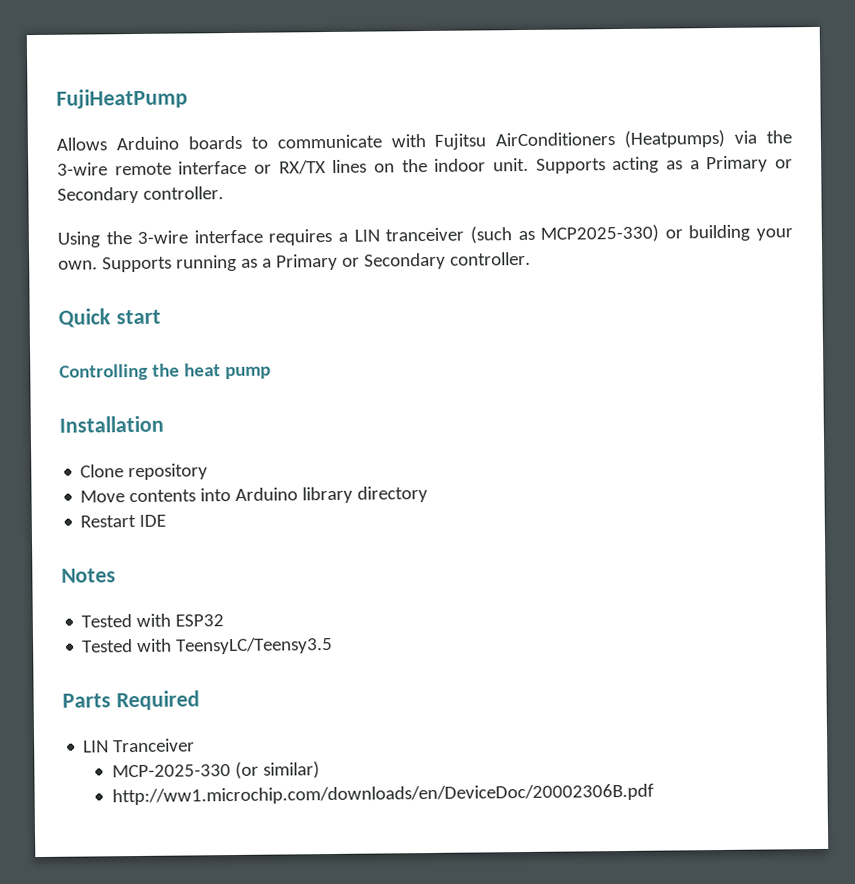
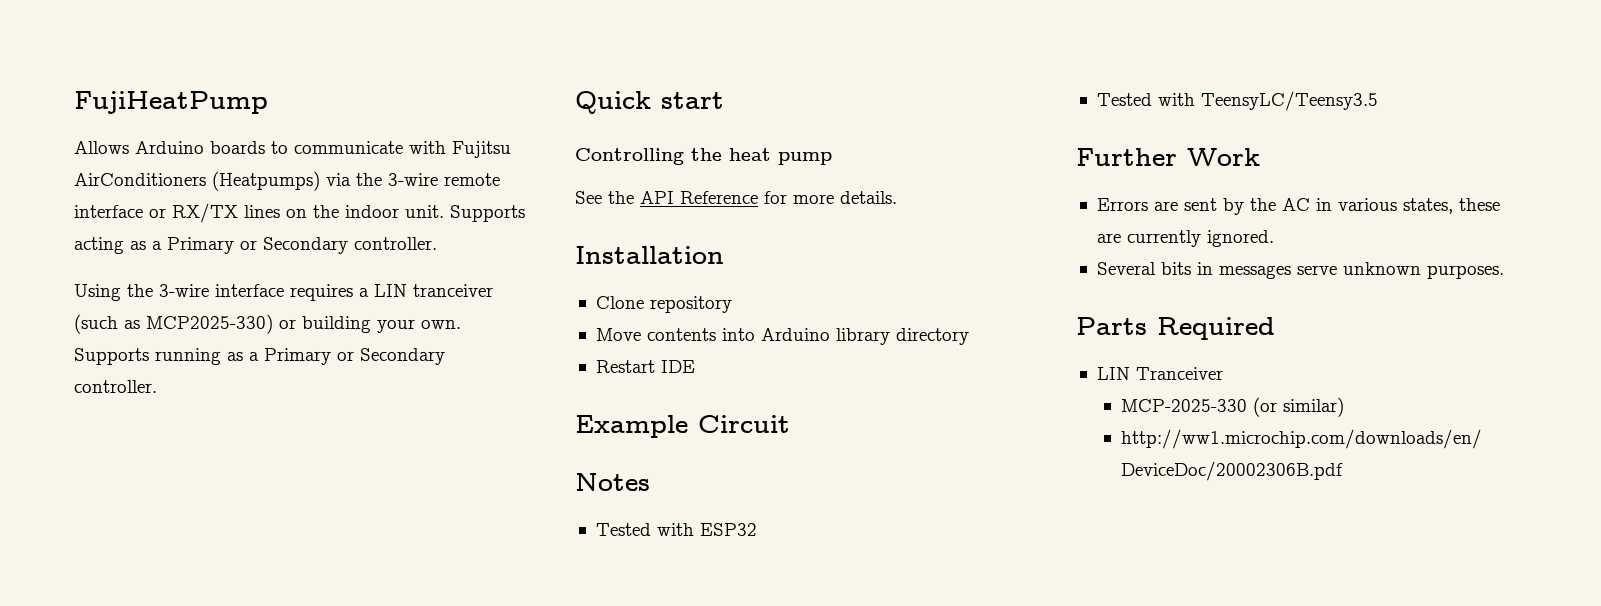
(271, 373) none -> [575,191,897,204] // See the API Reference for more details.
(167, 520) none -> [575,415,790,438] // Example Circuit
(334, 645) none -> [1076,148,1260,166] [1096,198,1500,215] [1096,230,1274,247] [1096,262,1504,279] // Further Work // Errors are sent by the AC in various states, these are currently ignored. // Several bits in messages serve unknown purposes.

